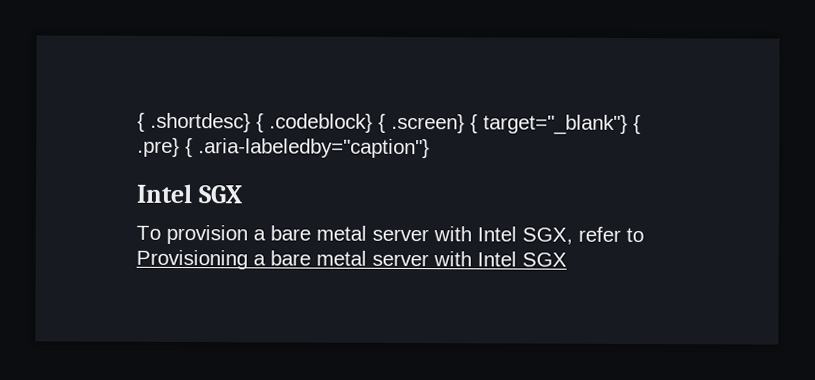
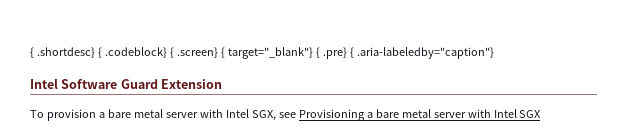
[198,185,244,204] SGX -> [61,79,223,89] Software Guard Extension
[578,226,644,243] refer to -> [278,112,296,118] see

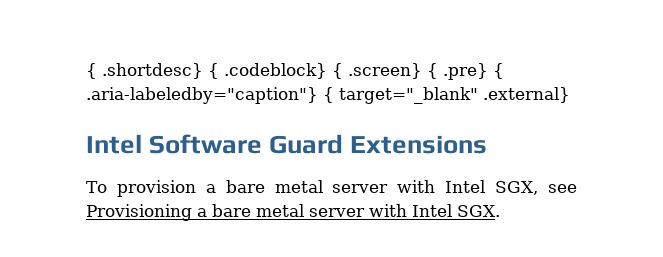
[227,47,320,59] target="_blank"} { -> (438, 71) none
(494, 53) none -> [323,87,570,104] { target="_blank" .external}
[161,79,223,89] Extension -> [350,135,488,154] Extensions
[519,110,542,118] SGX -> [457,205,500,217] SGX.

